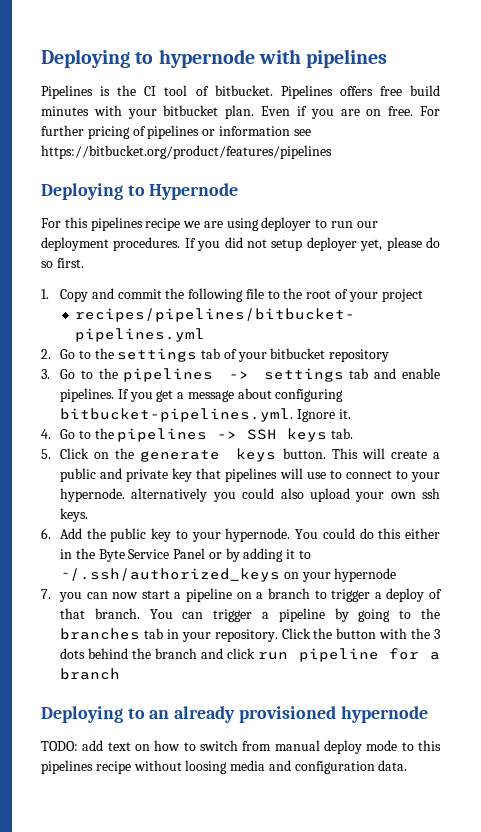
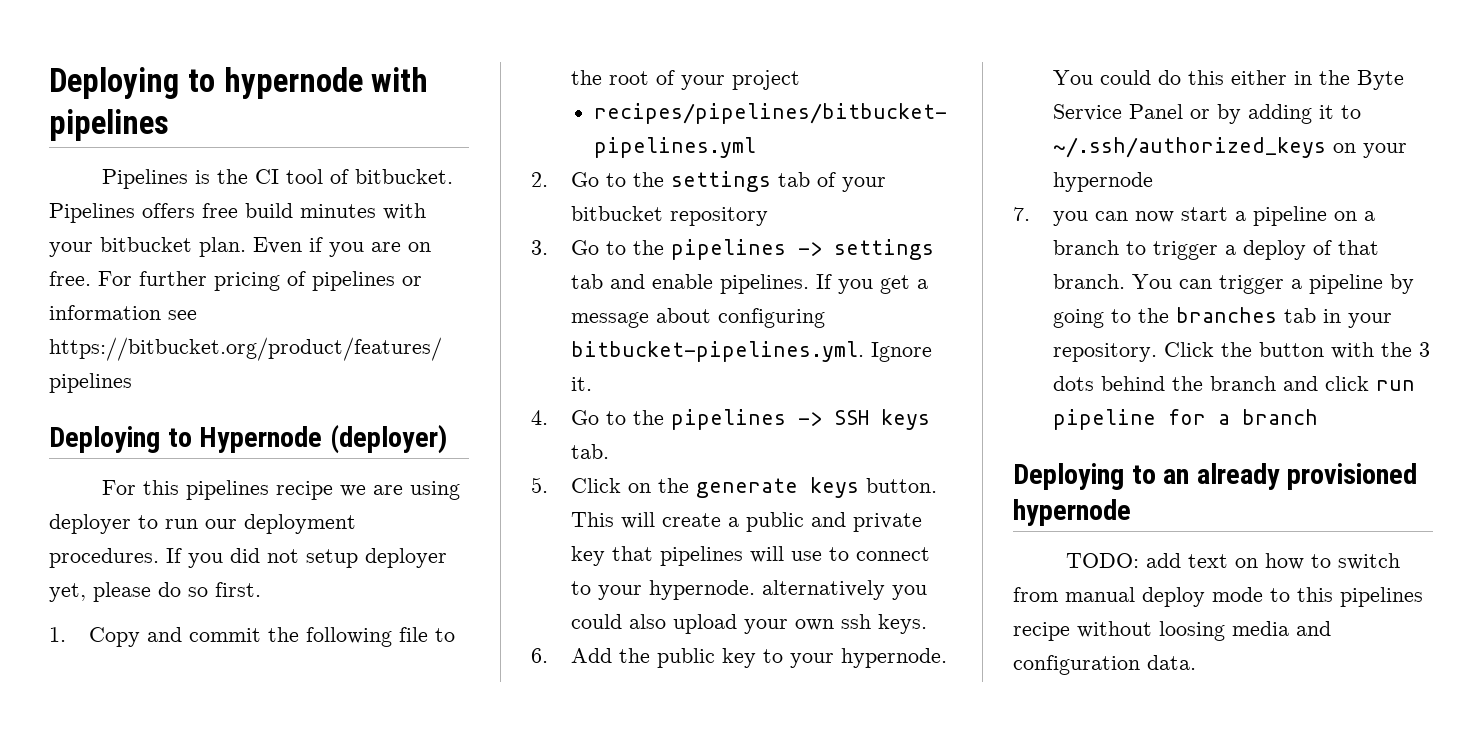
(239, 191) none -> [329,425,447,454] (deployer)

